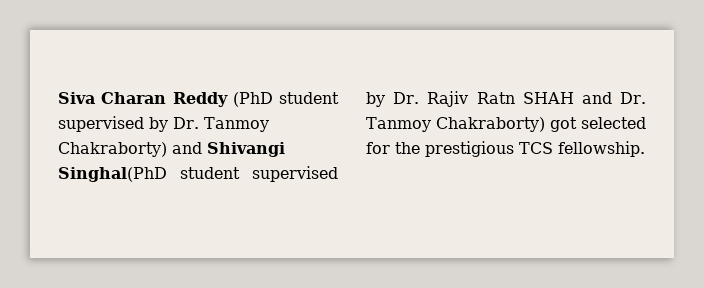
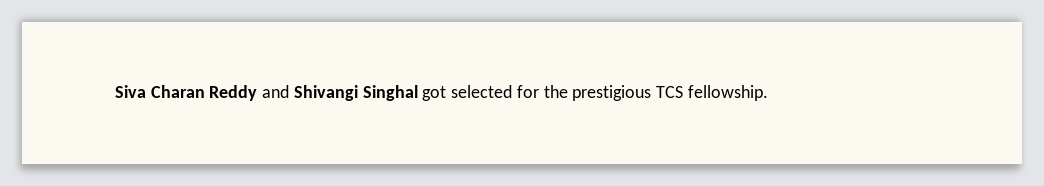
[232,92,339,107] [58,116,269,132] [58,142,285,157] [58,166,338,182] [366,91,647,107] [366,117,545,132] (PhD student supervised by Dr. Tanmoy Chakraborty) and Shivangi Singhal(PhD student supervised by Dr. Rajiv Ratn SHAH and Dr. Tanmoy Chakraborty) -> [262,85,418,101] and Shivangi Singhal

